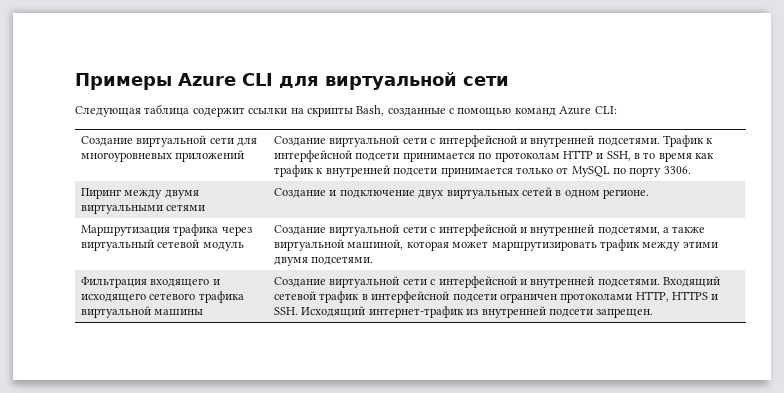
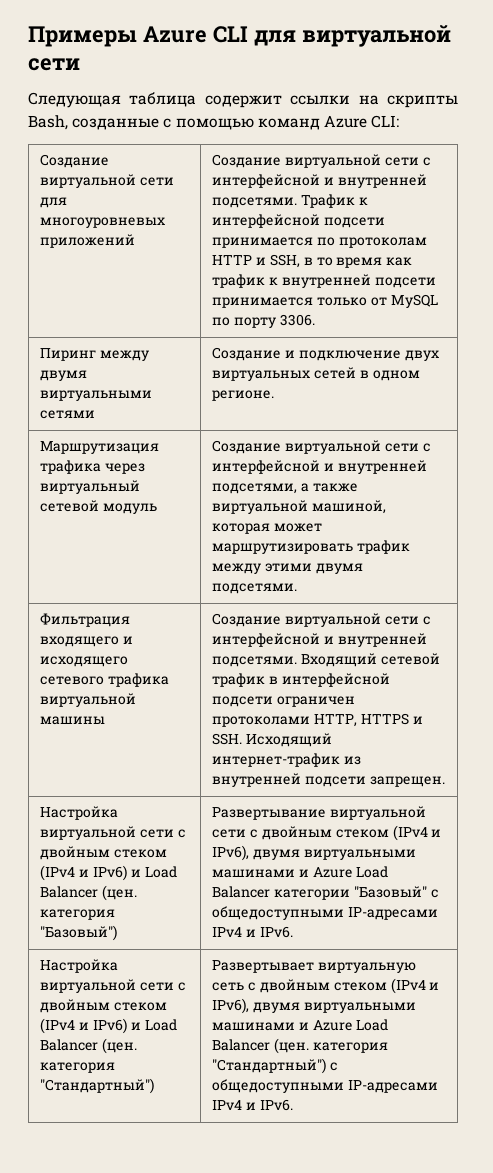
(654, 313) none -> [40,806,119,820] [40,826,186,840] [40,846,168,860] [40,865,177,881] [40,885,138,901] [40,909,116,920] [40,925,118,941] [212,806,427,820] [212,825,442,841] [212,845,416,861] [212,866,388,878] [212,886,439,900] [212,906,439,920] [212,926,293,938] [40,959,119,973] [40,979,186,993] [40,999,168,1013] [40,1018,177,1034] [40,1038,138,1054] [40,1062,116,1073] [40,1078,155,1094] [212,960,417,973] [212,978,440,994] [212,998,416,1014] [212,1019,388,1031] [212,1038,388,1054] [212,1058,339,1074] [212,1079,439,1093] [212,1099,293,1111] // Настройка виртуальной сети с двойным стеком (IPv4 и IPv6) и Load Balancer (цен. категория "Базовый") | Развертывание виртуальной сети с двойным стеком (IPv4 и IPv6), двумя виртуальными машинами и Azure Load Balancer категории "Базовый" с общедоступными IP-адресами IPv4 и IPv6. // Настройка виртуальной сети с двойным стеком (IPv4 и IPv6) и Load Balancer (цен. категория "Стандартный") | Развертывает виртуальную сеть с двойным стеком (IPv4 и IPv6), двумя виртуальными машинами и Azure Load Balancer (цен. категория "Стандартный") с общедоступными IP-адресами IPv4 и IPv6.

